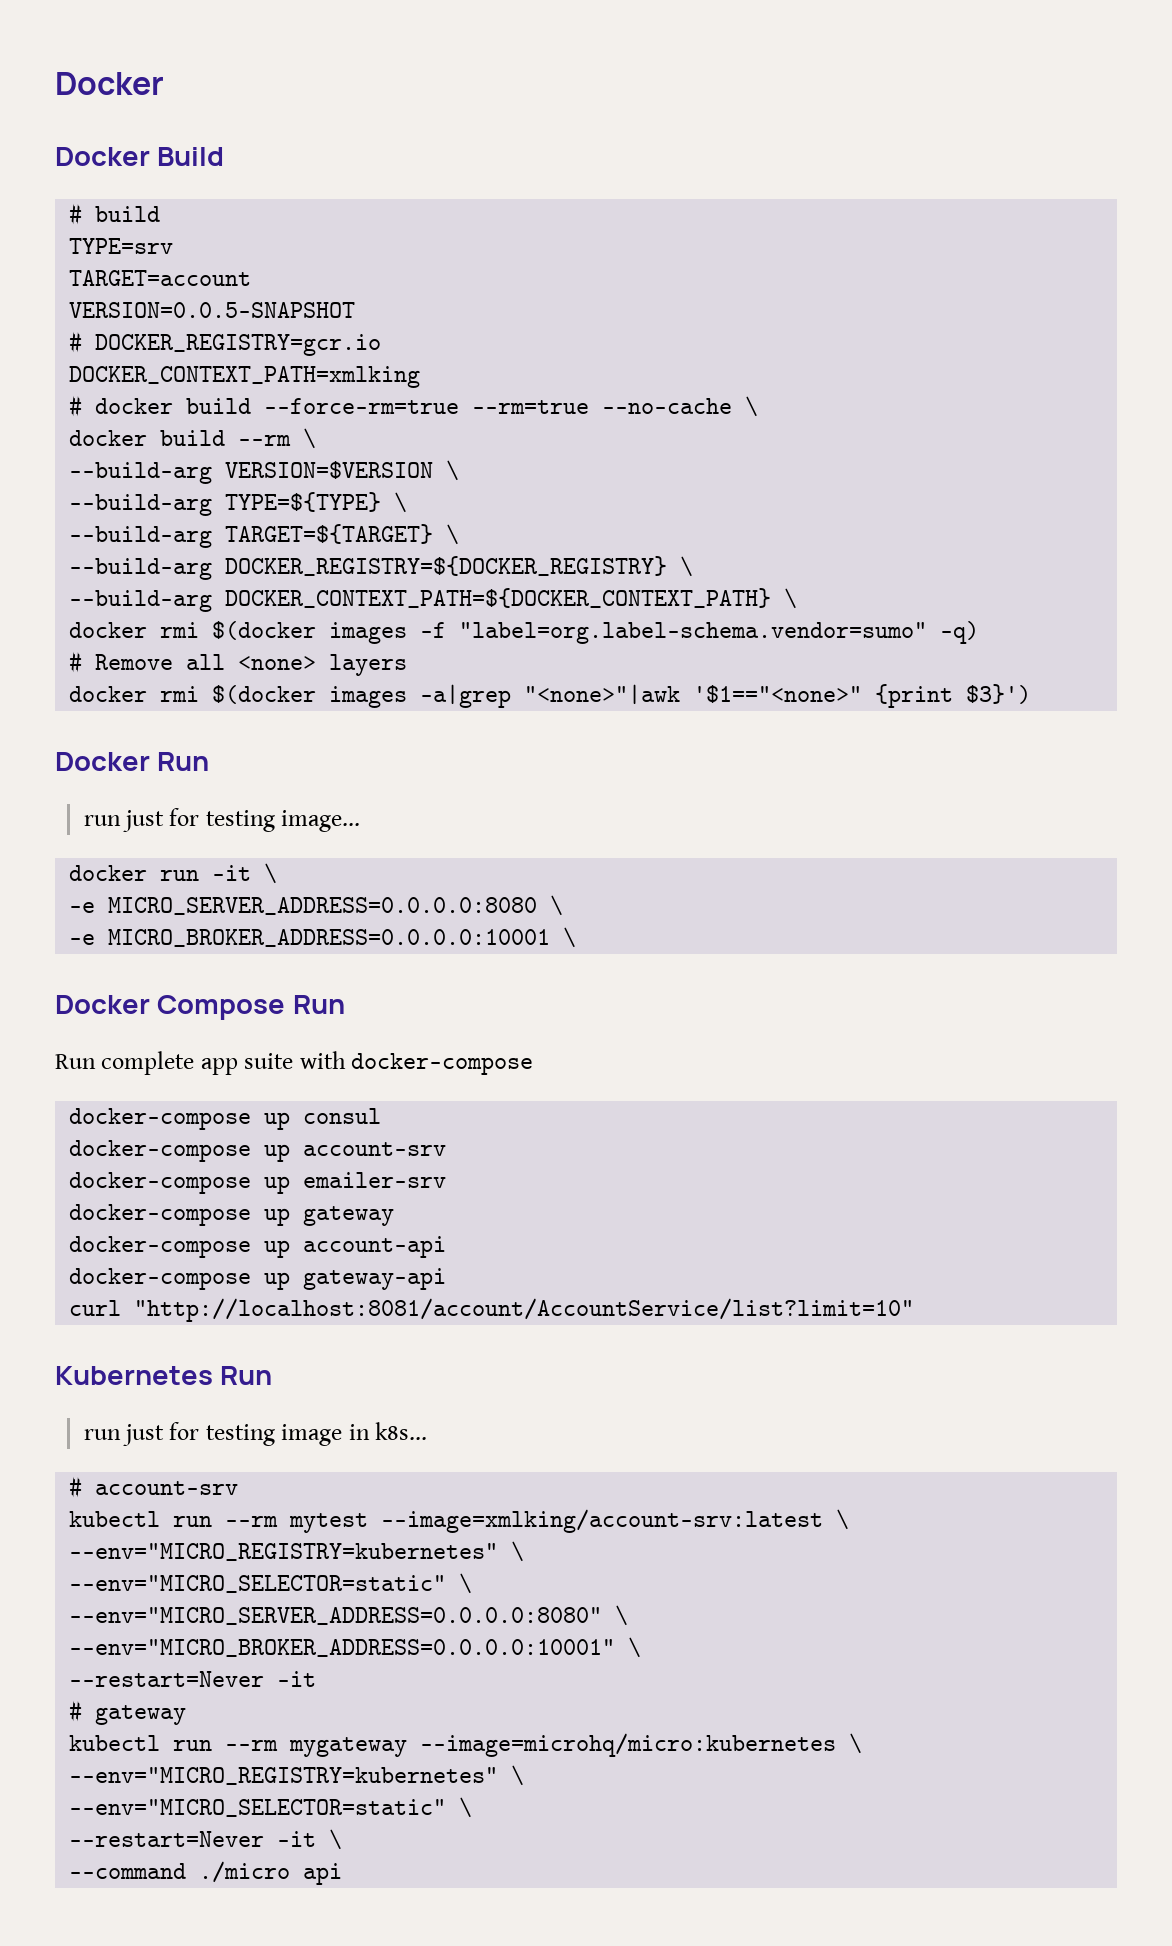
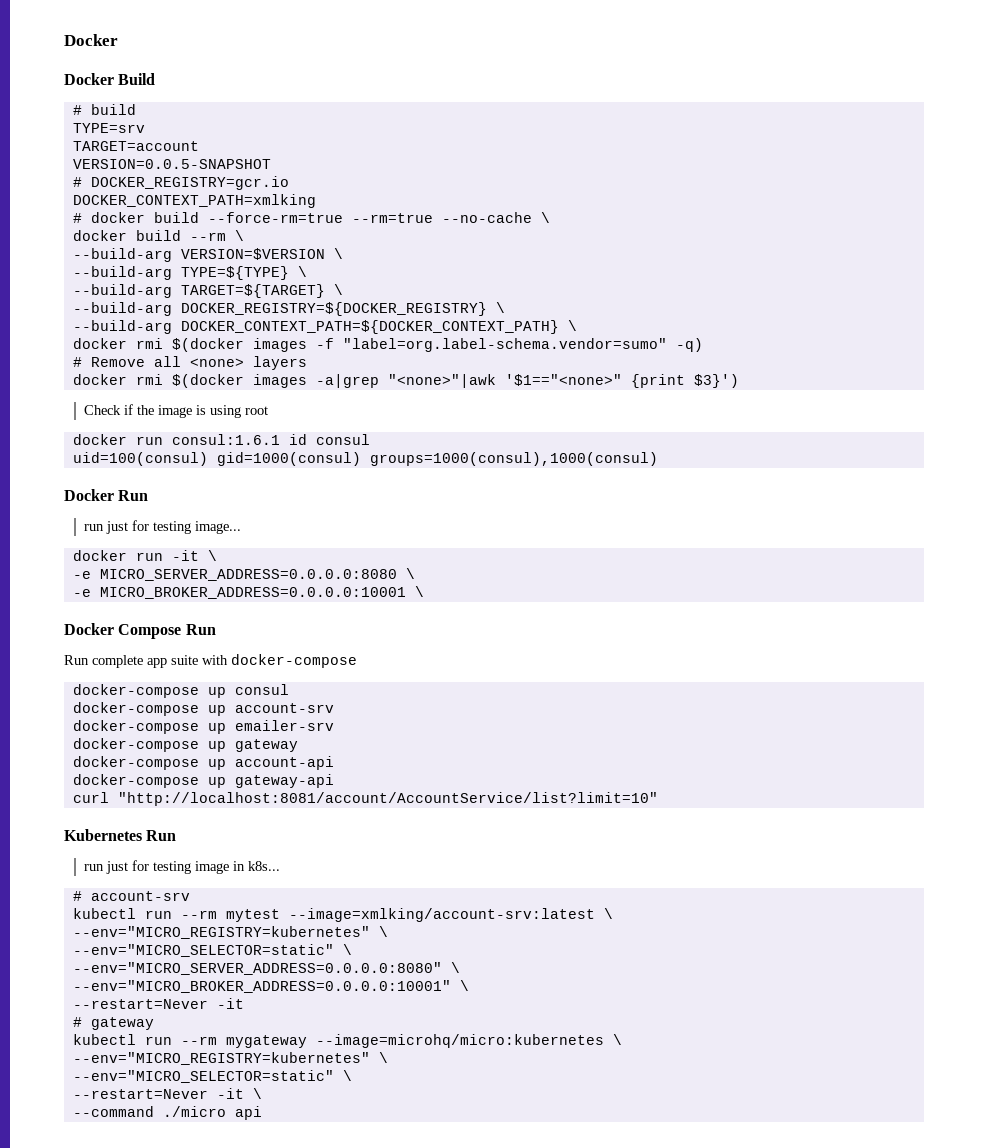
(1032, 694) none -> [84,404,269,418] [72,434,370,445] [72,452,658,466] // Check if the image is using root // docker run consul:1.6.1 id consul // uid=100(consul) gid=1000(consul) groups=1000(consul),1000(consul)

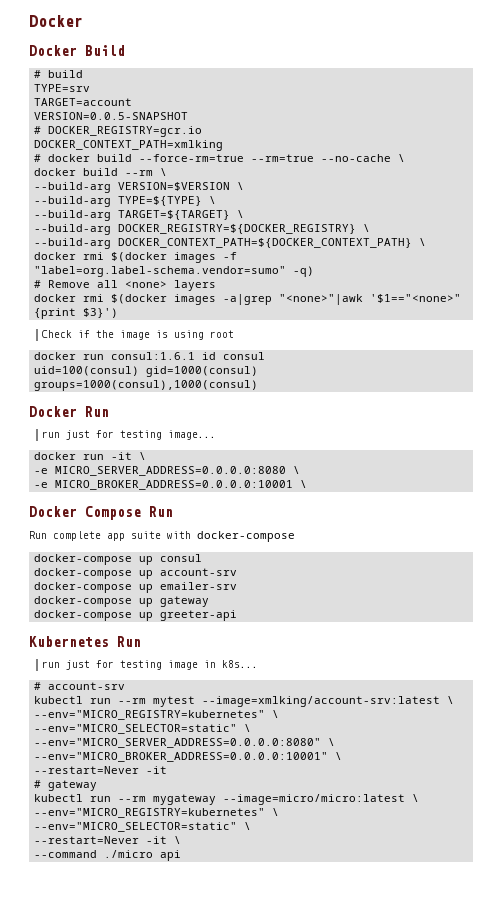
[234,756,334,770] [72,774,334,788] [72,792,658,806] account-api // docker-compose up gateway-api // curl "http://localhost:8081/account/AccountService/list?limit=10" -> [160,610,238,621] greeter-api
[315,1034,604,1048] --image=microhq/micro:kubernetes -> [223,794,406,805] --image=micro/micro:latest

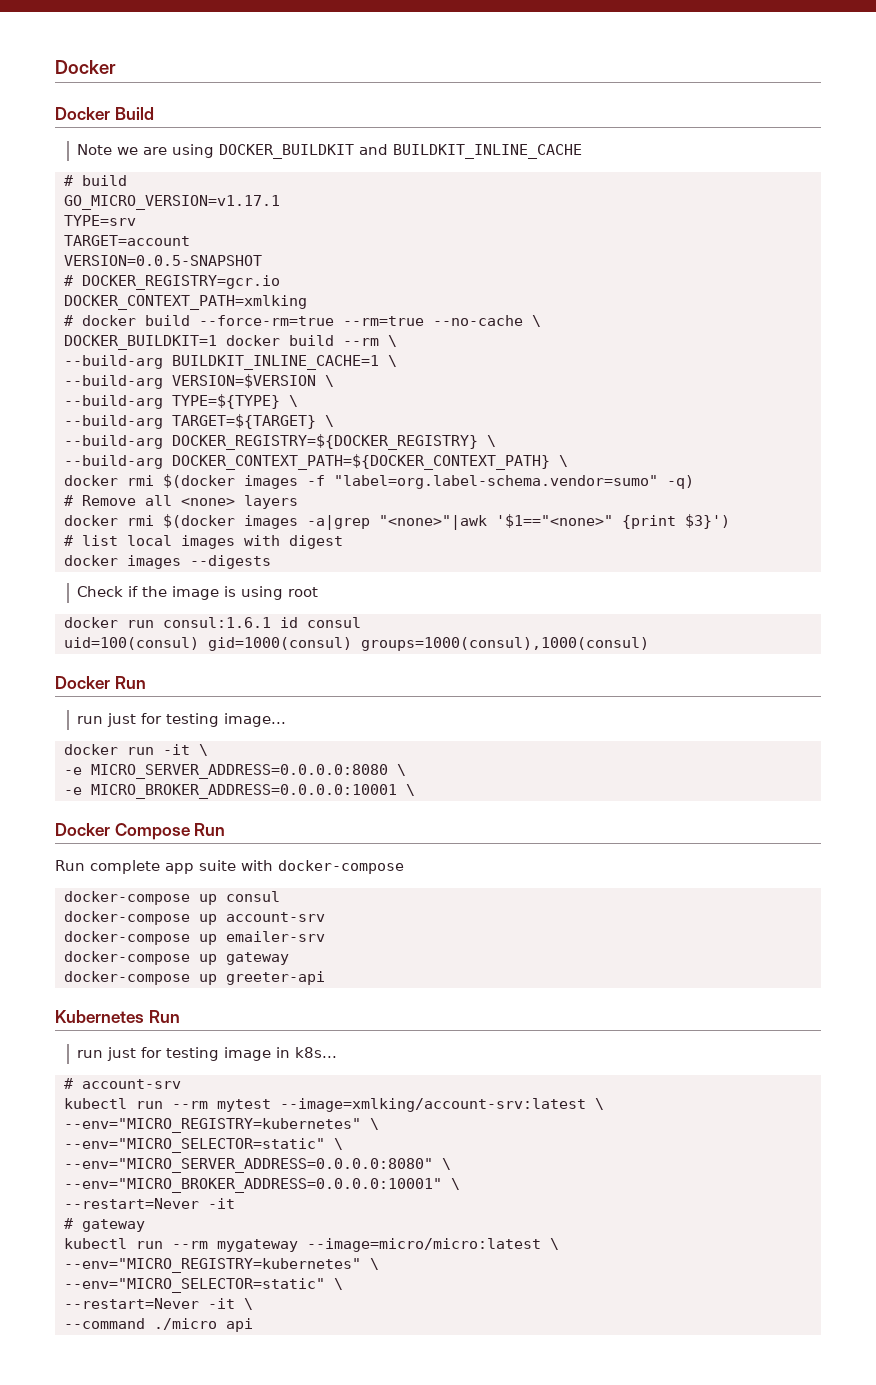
(125, 50) none -> [76,144,582,159] // Note we are using DOCKER_BUILDKIT and BUILDKIT_INLINE_CACHE
(84, 74) none -> [63,195,280,210] // GO_MICRO_VERSION=v1.17.1
(406, 158) none -> [63,335,217,350] DOCKER_BUILDKIT=1
(168, 172) none -> [63,355,397,370] // --build-arg BUILDKIT_INLINE_CACHE=1 \
(119, 313) none -> [63,535,343,549] [63,555,271,569] // # list local images with digest // docker images --digests

